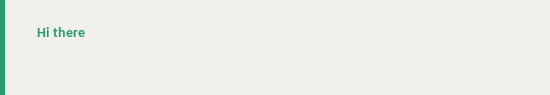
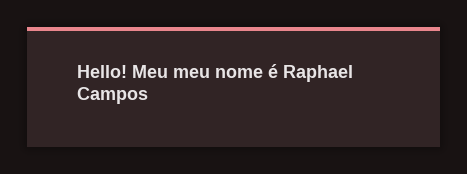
[37,27,85,37] Hi there -> [77,64,353,82] [77,87,148,104] Hello! Meu meu nome é Raphael Campos

